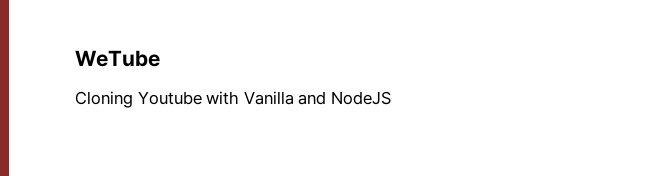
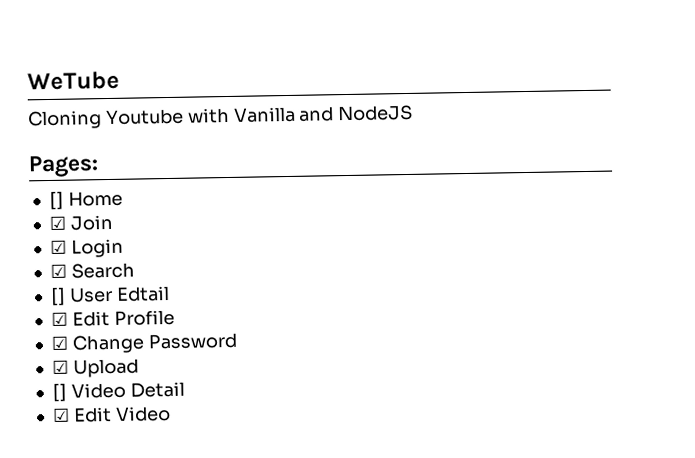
(391, 98) none -> [28,155,99,178] [48,190,123,211] [48,214,113,231] [49,238,124,258] [49,262,135,279] [49,285,170,306] [50,309,175,327] [50,332,237,354] [51,358,139,378] [51,381,185,402] [51,405,171,423] // Pages: // [] Home // ☑ Join // ☑ Login // ☑ Search // [] User Edtail // ☑ Edit Profile // ☑ Change Password // ☑ Upload // [] Video Detail // ☑ Edit Video

